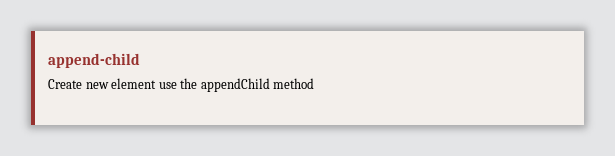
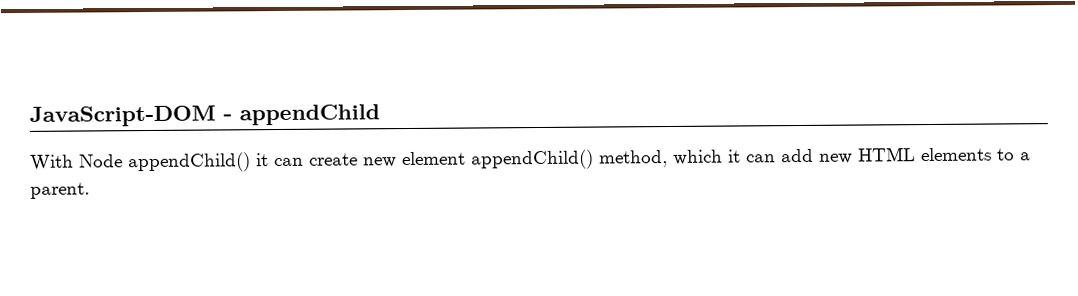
[48,53,140,68] [48,78,315,92] append-child // Create new element use the appendChild method -> [29,104,380,127] [30,147,1031,173] [30,182,90,199] JavaScript-DOM - appendChild // With Node appendChild() it can create new element appendChild() method, which it can add new HTML elements to a parent.

